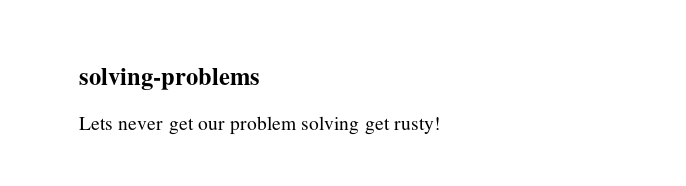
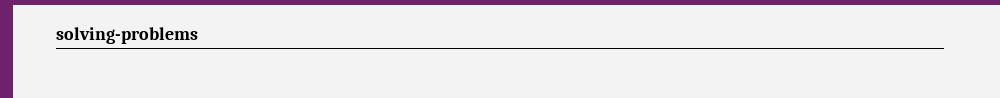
[79,116,441,135] // Lets never get our problem solving get rusty! -> (198, 35) none

